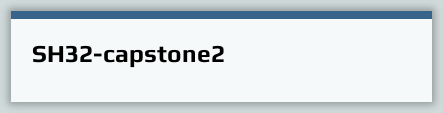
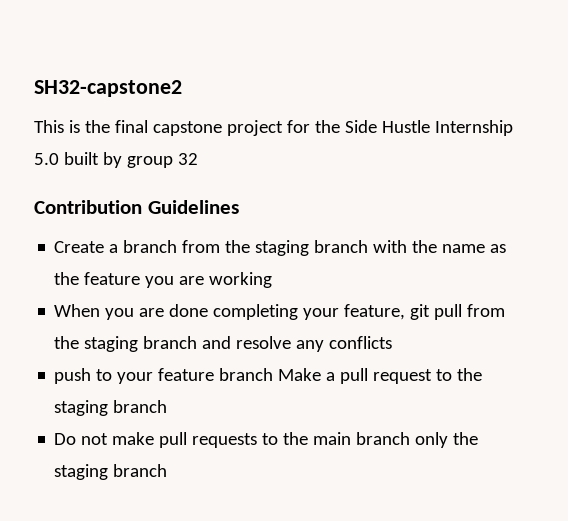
(225, 56) none -> [34,120,513,136] [34,152,198,168] [34,200,239,214] [54,240,507,256] [54,272,273,288] [54,304,506,320] [54,336,393,352] [54,368,483,384] [54,400,168,416] [54,432,479,448] [54,464,168,480] // This is the final capstone project for the Side Hustle Internship 5.0 built by group 32 // Contribution Guidelines // Create a branch from the staging branch with the name as the feature you are working // When you are done completing your feature, git pull from the staging branch and resolve any conflicts // push to your feature branch Make a pull request to the staging branch // Do not make pull requests to the main branch only the staging branch

